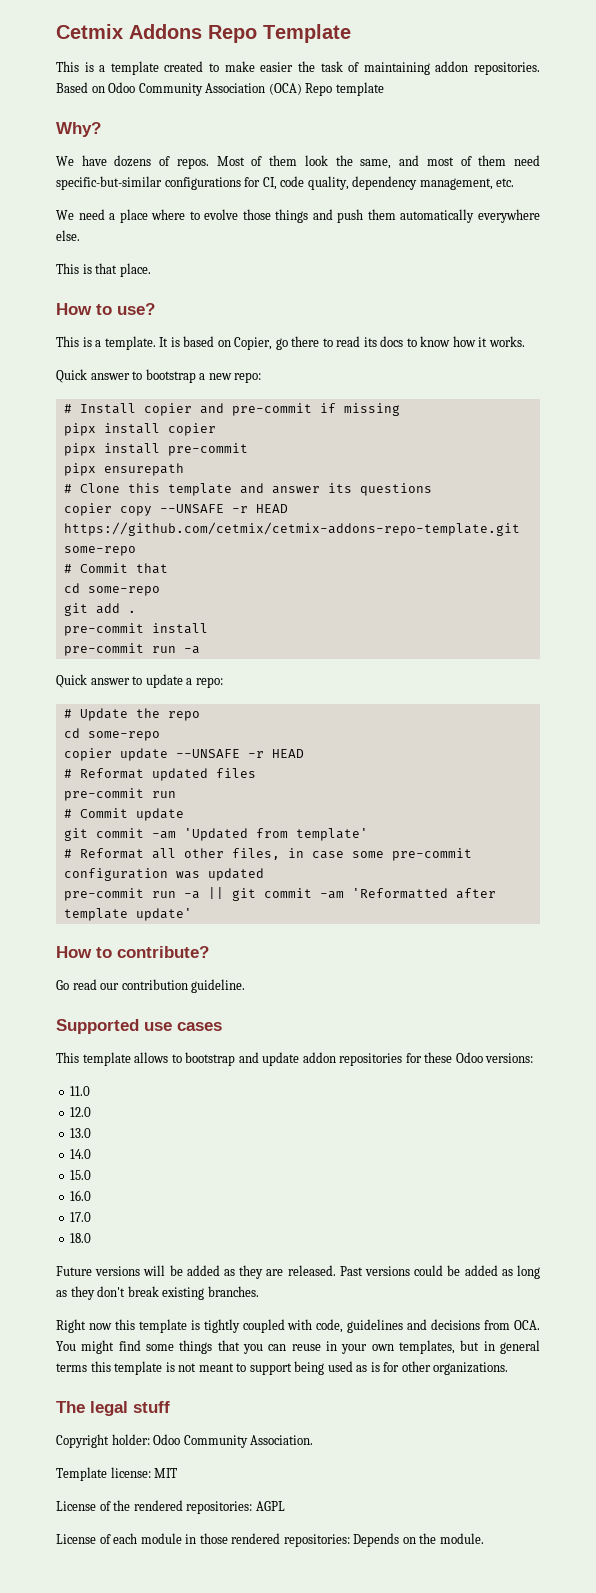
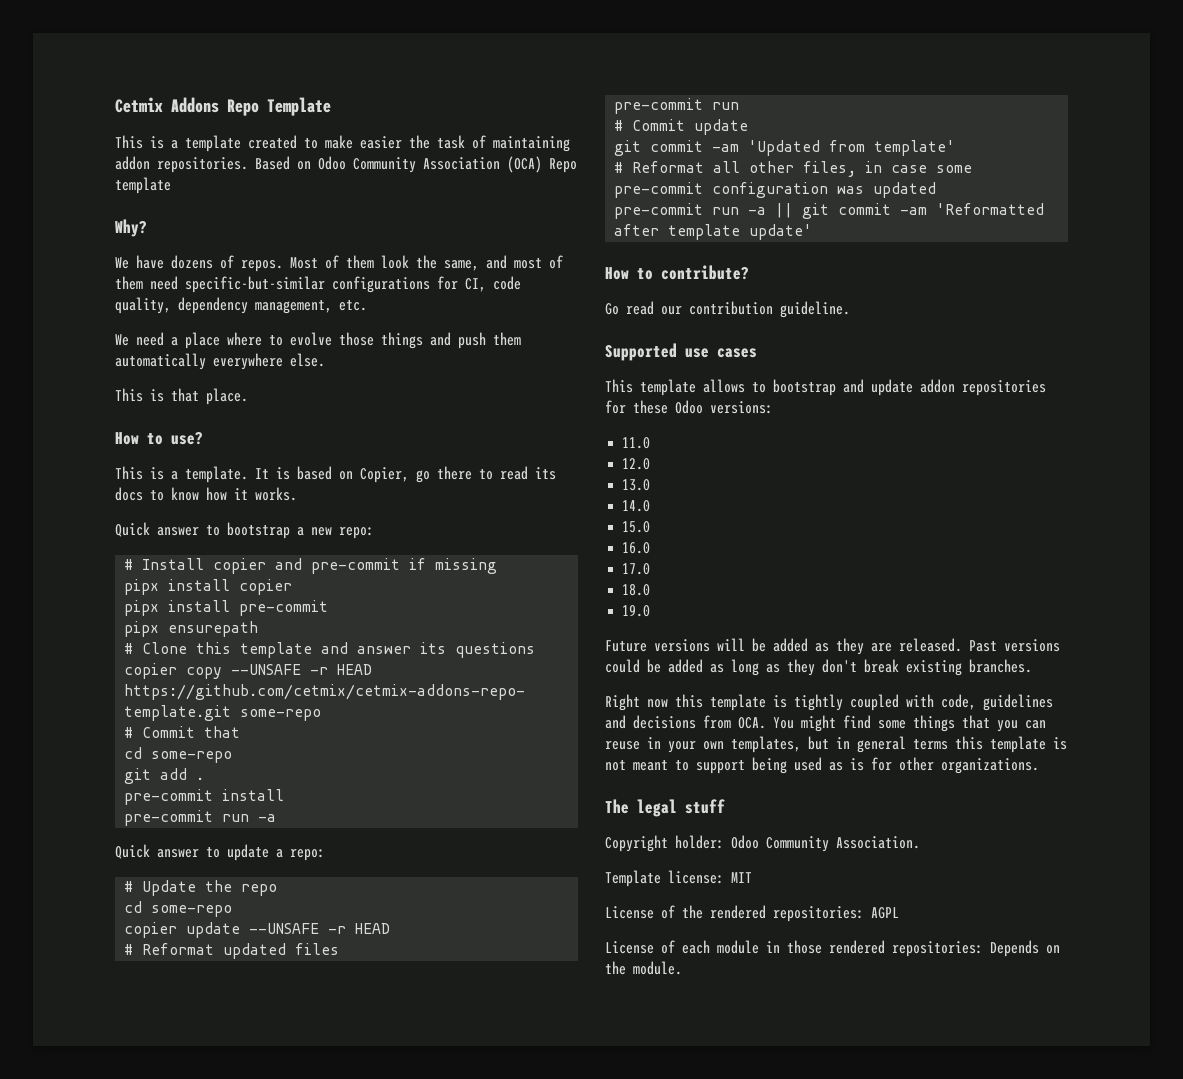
(92, 1238) none -> [622,605,651,617] // 19.0

